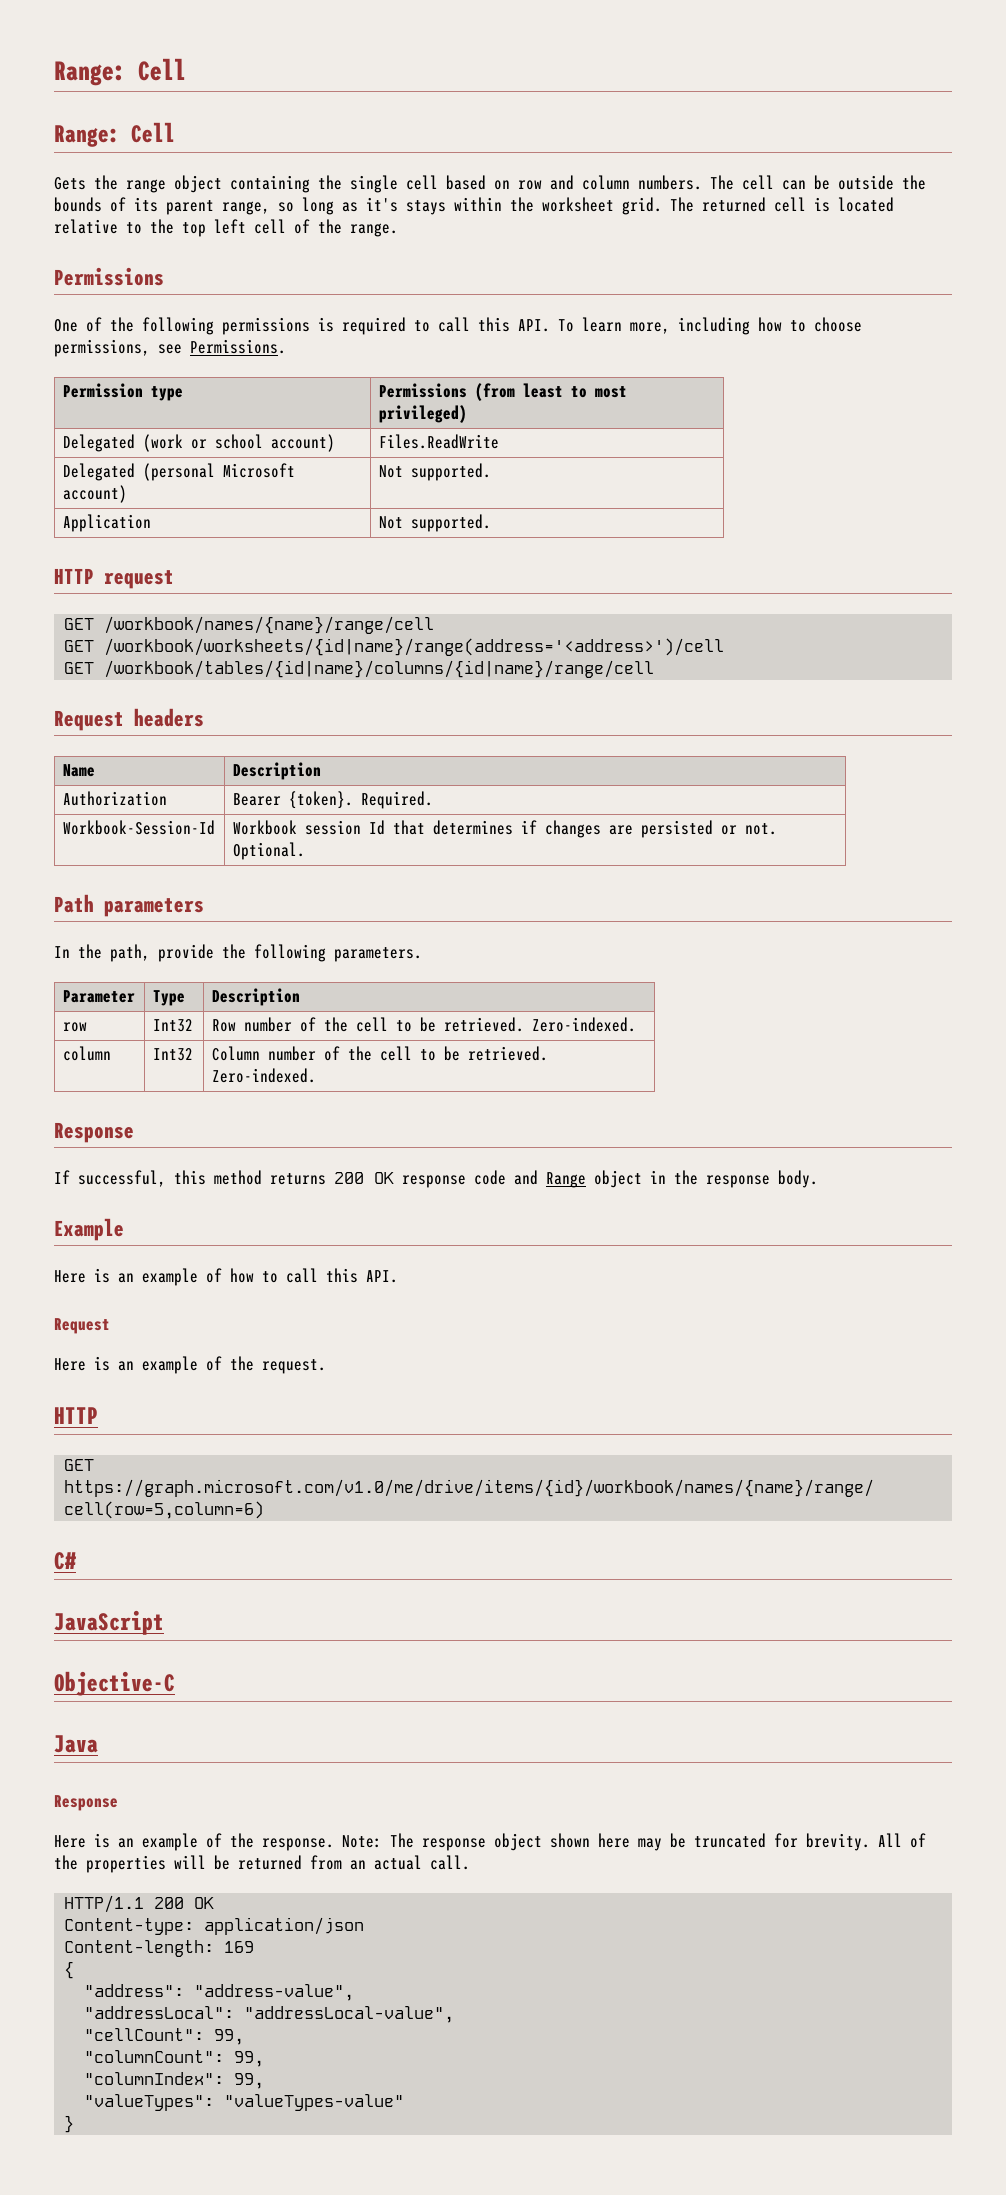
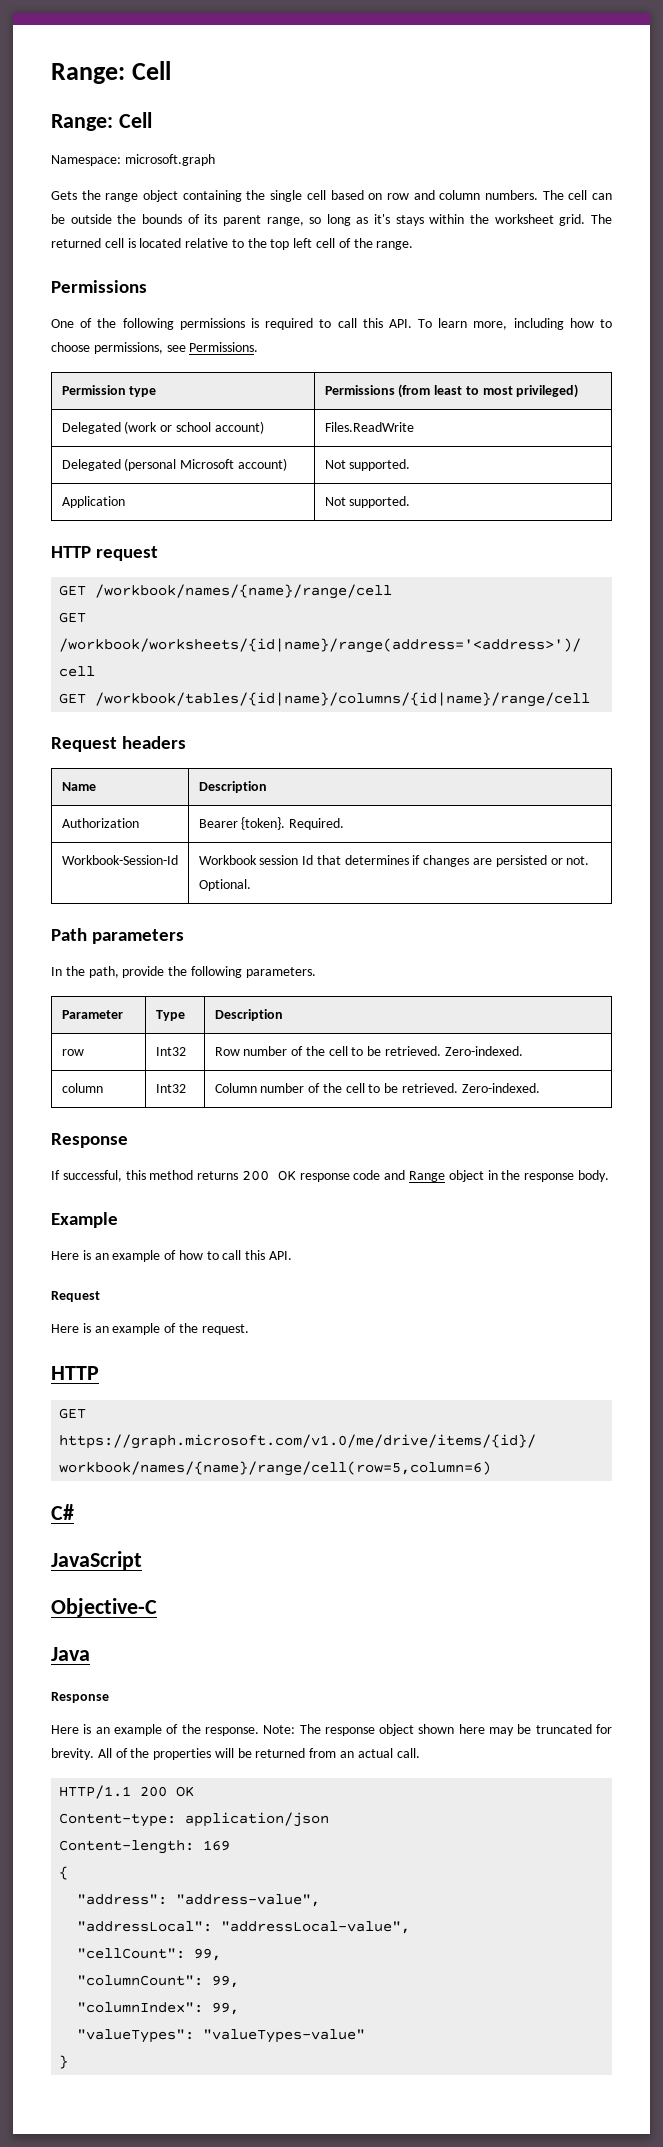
(175, 132) none -> [51,154,215,166] // Namespace: microsoft.graph

